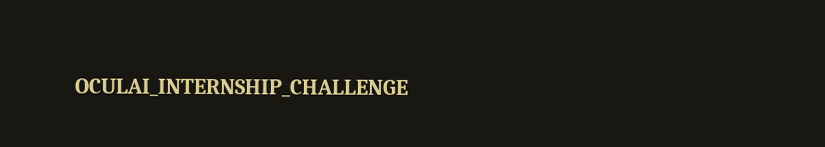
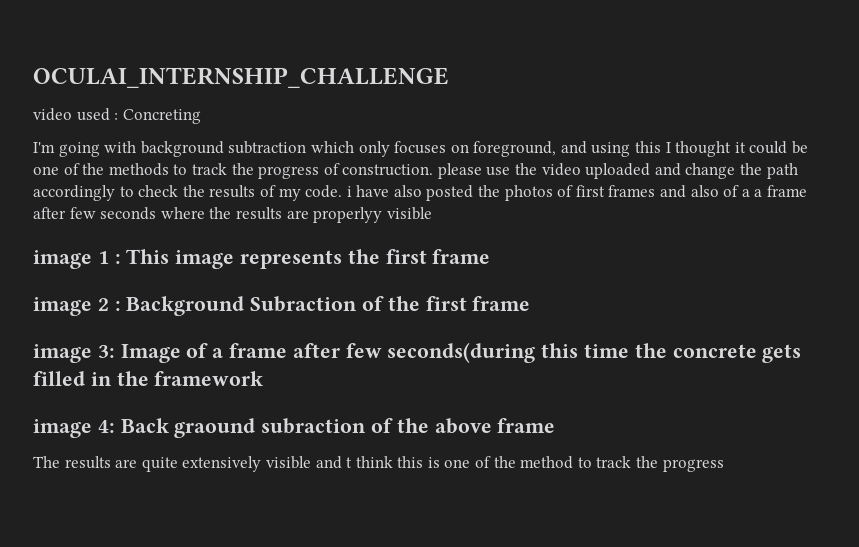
(408, 88) none -> [33,108,201,124] [33,141,809,157] [33,163,798,179] [33,185,807,201] [33,207,432,223] [33,249,491,269] [33,296,531,316] [33,342,802,363] [33,371,264,386] [33,418,556,438] [33,456,724,472] // video used : Concreting // I'm going with background subtraction which only focuses on foreground, and using this I thought it could be one of the methods to track the progress of construction. please use the video uploaded and change the path accordingly to check the results of my code. i have also posted the photos of first frames and also of a a frame after few seconds where the results are properlyy visible // image 1 : This image represents the first frame // image 2 : Background Subraction of the first frame // image 3: Image of a frame after few seconds(during this time the concrete gets filled in the framework // image 4: Back graound subraction of the above frame // The results are quite extensively visible and t think this is one of the method to track the progress

